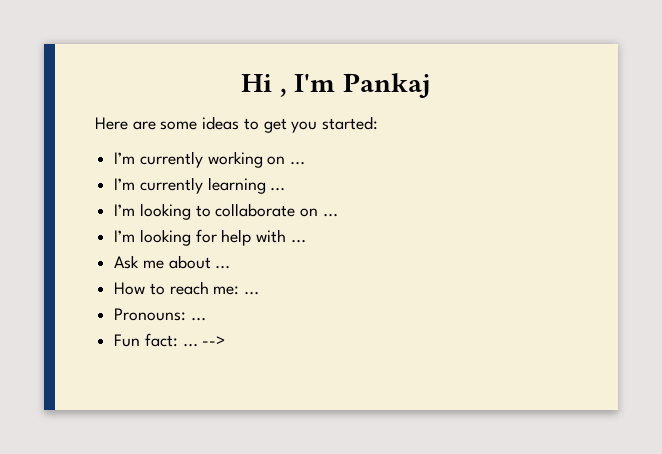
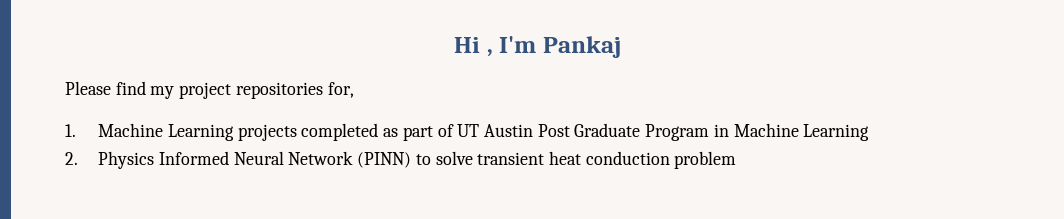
[95,116,379,133] [114,151,306,168] [114,177,286,194] [114,203,338,220] [114,229,306,246] [114,255,231,269] [114,281,260,295] [114,308,206,321] [114,333,226,347] Here are some ideas to get you started: // I’m currently working on ... // I’m currently learning ... // I’m looking to collaborate on ... // I’m looking for help with ... // Ask me about ... // How to reach me: ... // Pronouns: ... // Fun fact: ... --> -> [65,81,354,99] [65,123,870,141] [65,151,737,169] Please find my project repositories for, // 1. Machine Learning projects completed as part of UT Austin Post Graduate Program in Machine Learning // 2. Physics Informed Neural Network (PINN) to solve transient heat conduction problem

